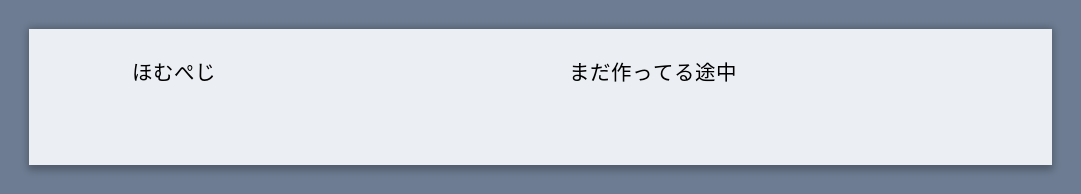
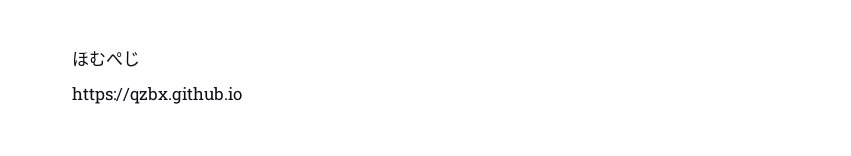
[569,62,737,82] まだ作ってる途中 -> [72,87,242,104] https://qzbx.github.io

